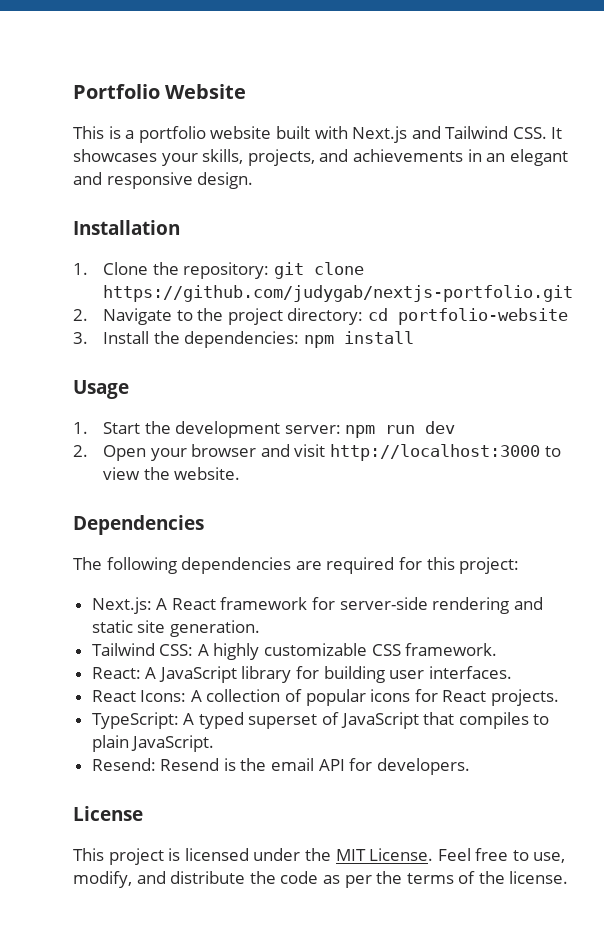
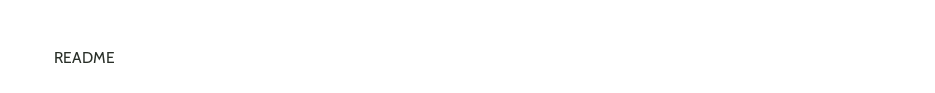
[73,84,247,99] [73,126,563,143] [73,149,568,166] [73,172,254,189] [73,220,180,235] [73,262,364,279] [103,285,574,302] [73,308,568,325] [73,331,414,348] [73,380,129,399] [73,421,456,438] [73,444,561,461] [103,467,241,480] [73,515,204,535] [73,557,520,574] [91,597,543,614] [91,620,260,637] [91,643,498,660] [91,666,512,683] [91,689,560,706] [91,712,550,729] [91,735,215,752] [91,758,470,775] [73,806,143,821] [73,848,566,865] [73,871,569,888] Portfolio Website // This is a portfolio website built with Next.js and Tailwind CSS. It showcases your skills, projects, and achievements in an elegant and responsive design. // Installation // 1. Clone the repository: git clone https://github.com/judygab/nextjs-portfolio.git // 2. Navigate to the project directory: cd portfolio-website // 3. Install the dependencies: npm install // Usage // 1. Start the development server: npm run dev // 2. Open your browser and visit http://localhost:3000 to view the website. // Dependencies // The following dependencies are required for this project: // Next.js: A React framework for server-side rendering and static site generation. // Tailwind CSS: A highly customizable CSS framework. // React: A JavaScript library for building user interfaces. // React Icons: A collection of popular icons for React projects. // TypeScript: A typed superset of JavaScript that compiles to plain JavaScript. // Resend: Resend is the email API for developers. // License // This project is licensed under the MIT License. Feel free to use, modify, and distribute the code as per the terms of the license. -> [54,52,115,63] README

